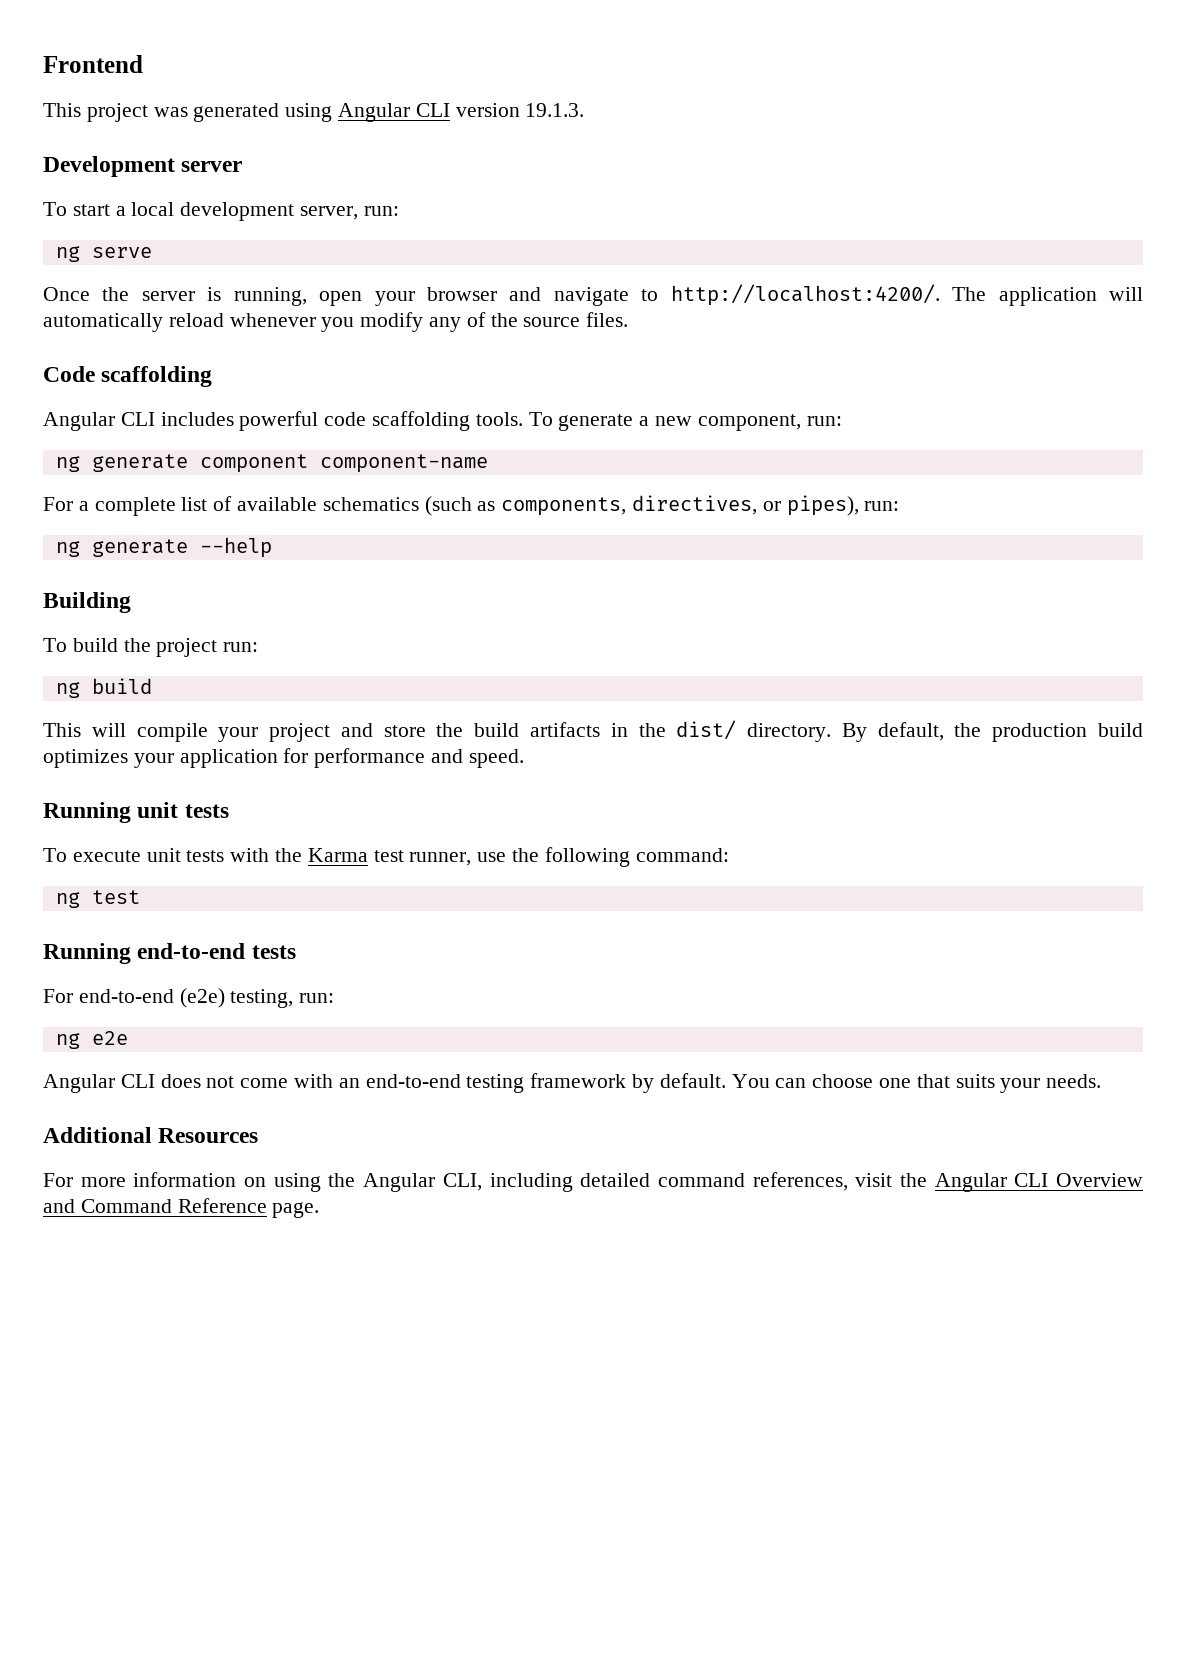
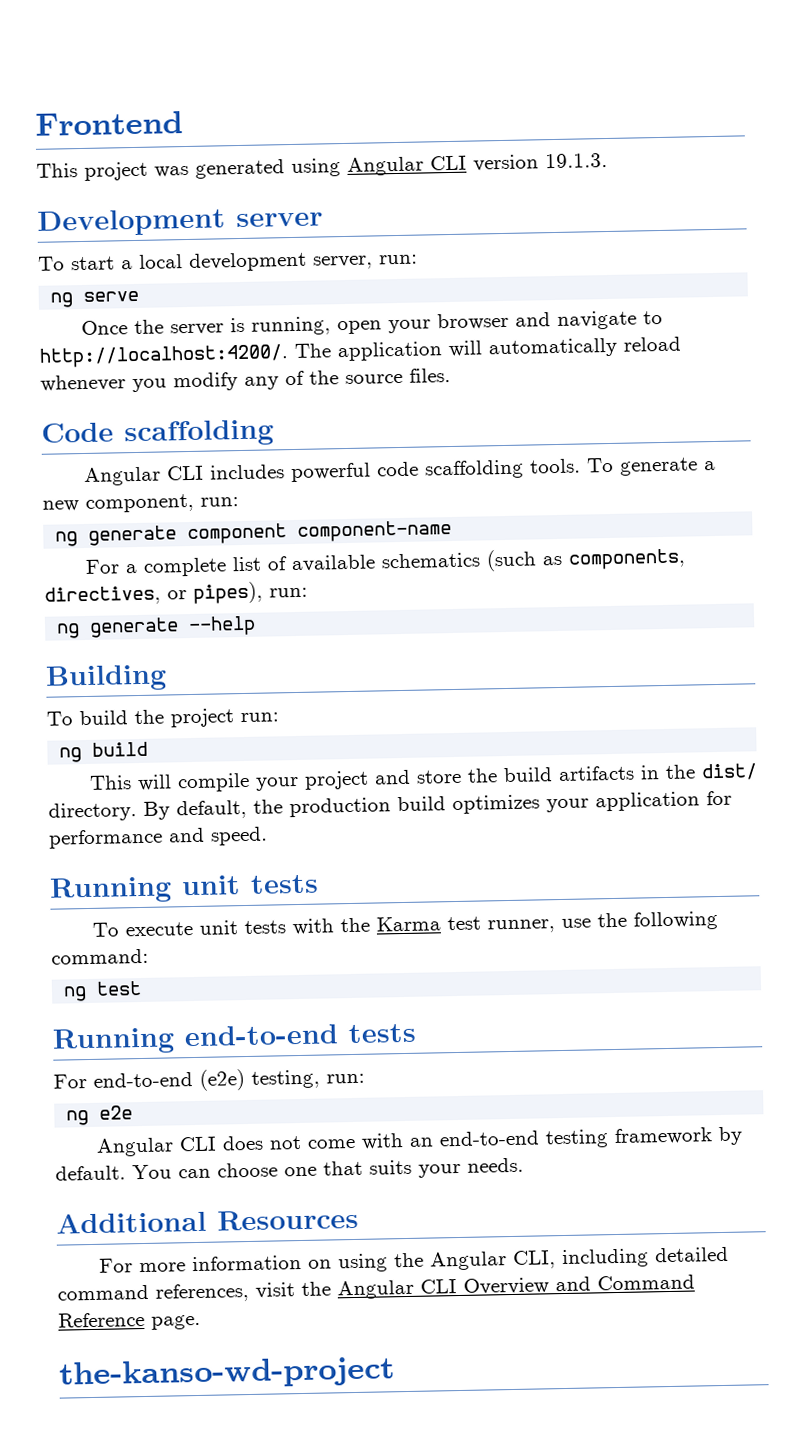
(320, 1210) none -> [59,1356,395,1391] // the-kanso-wd-project

